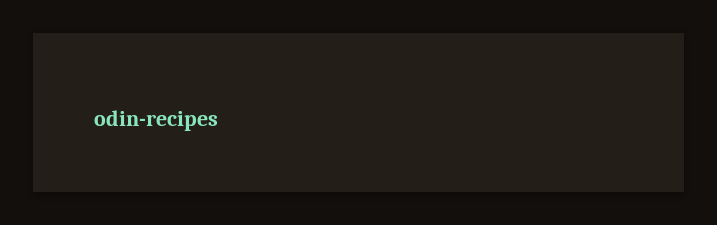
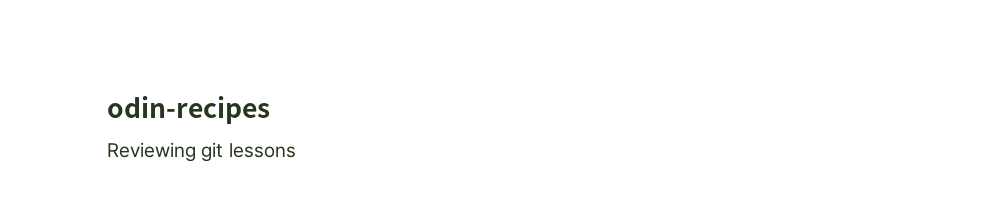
(218, 120) none -> [107,142,296,162] // Reviewing git lessons

